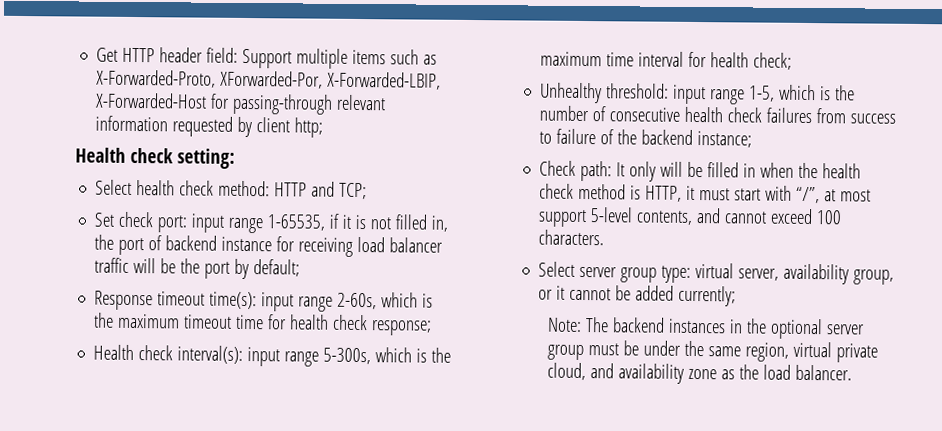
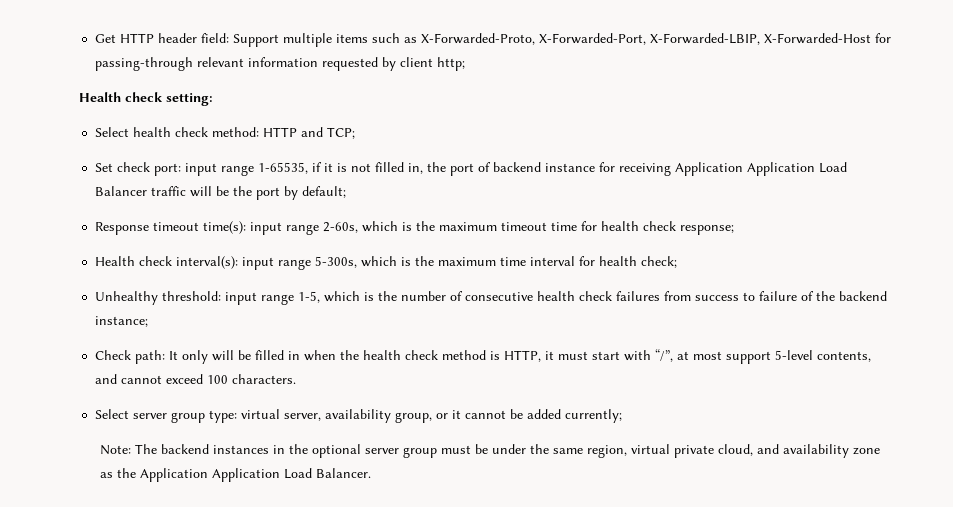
[220,70,324,89] XForwarded-Por, -> [538,33,646,45] X-Forwarded-Port,
[357,236,444,253] load balancer -> [674,162,847,176] [94,186,147,196] Application Application Load Balancer
[762,364,852,381] load balancer. -> [139,468,371,482] Application Application Load Balancer.

